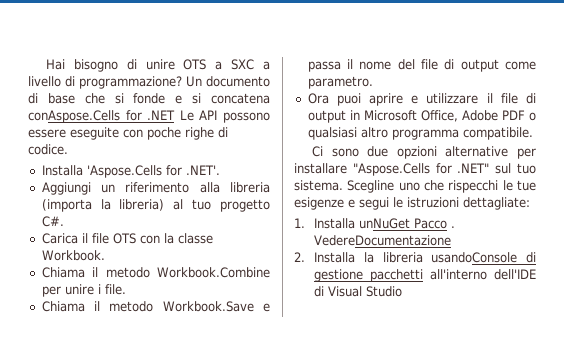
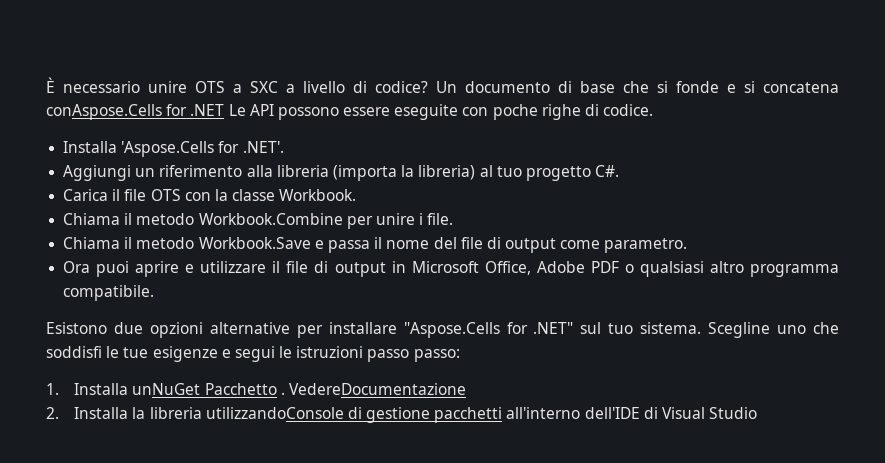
[45,59,137,72] Hai bisogno di -> [46,77,140,93] È necessario
[79,76,182,89] programmazione? -> [375,81,428,93] codice?
[311,146,359,157] Ci sono -> [46,322,107,334] Esistono
[448,180,499,193] rispecchi -> [46,346,102,358] soddisfi
[463,197,530,210] dettagliate: -> [367,349,460,362] passo passo:
[414,218,448,229] Pacco -> [204,383,277,395] Pacchetto
[431,252,518,263] usandoConsole -> [205,407,344,419] utilizzandoConsole

